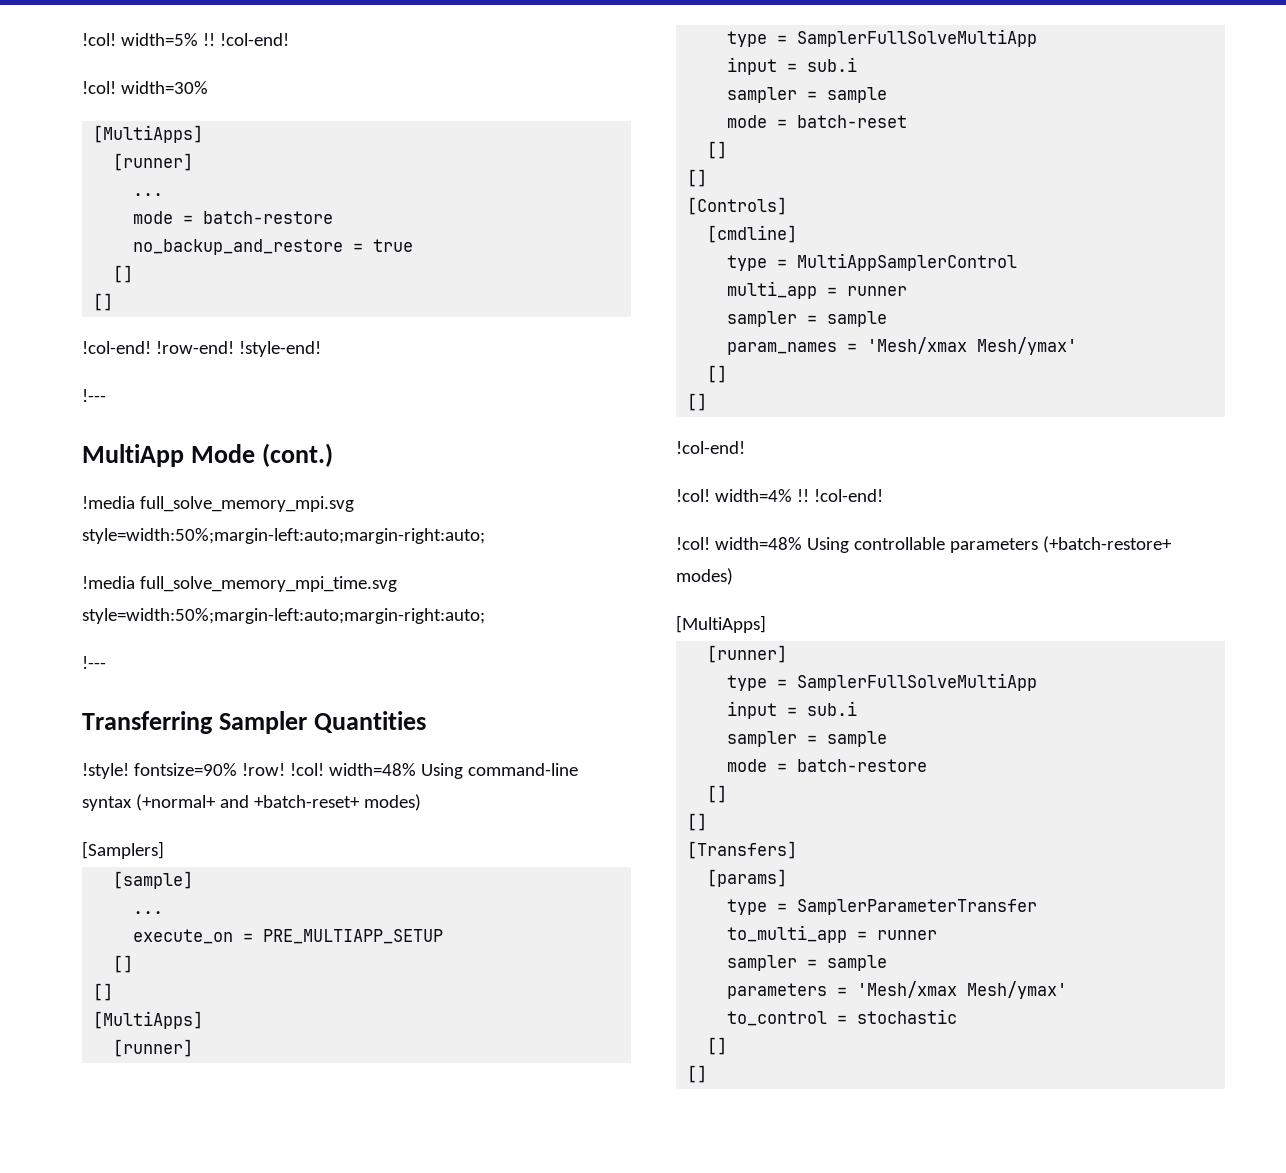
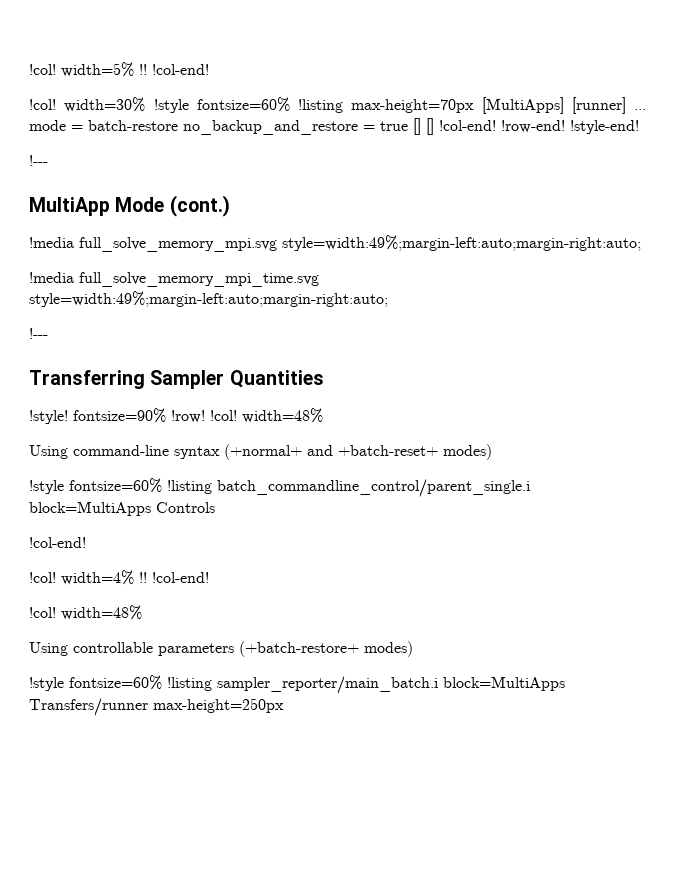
[93,125,204,143] [113,153,194,171] [133,193,164,196] [133,211,334,224] // [MultiApps] // [runner] // ... // mode = batch-restore // -> [153,97,646,114] [29,120,178,131] !style fontsize=60% !listing max-height=70px [MultiApps] [runner] ... mode = batch-restore
[113,265,134,283] [93,293,114,311] // [] // [] // -> [413,118,434,135] [] []
[82,528,485,544] style=width:50%;margin-left:auto;margin-right:auto; -> [282,235,641,251] style=width:49%;margin-left:auto;margin-right:auto;
[82,608,485,624] style=width:50%;margin-left:auto;margin-right:auto; -> [29,291,388,307] style=width:49%;margin-left:auto;margin-right:auto;
(416, 769) none -> (323, 415) //
[82,841,164,859] [113,871,194,889] [133,911,164,914] [133,929,444,944] [113,955,134,973] [93,983,114,1001] [93,1011,204,1029] [113,1039,194,1057] [727,29,1038,47] [727,57,858,75] [727,87,888,103] [727,115,908,128] [707,141,728,159] [687,169,708,187] [687,197,788,215] [707,225,798,243] [727,253,1018,271] [727,281,908,299] [727,311,888,327] [727,337,1078,355] [707,365,728,383] [687,393,708,411] [Samplers] // [sample] // ... // execute_on = PRE_MULTIAPP_SETUP // [] // [] // [MultiApps] // [runner] // type = SamplerFullSolveMultiApp // input = sub.i // sampler = sample // mode = batch-reset // [] // [] // [Controls] // [cmdline] // type = MultiAppSamplerControl // multi_app = runner // sampler = sample // param_names = 'Mesh/xmax Mesh/ymax' // [] // [] -> [29,478,530,497] [29,501,215,516] !style fontsize=60% !listing batch_commandline_control/parent_single.i block=MultiApps Controls
(802, 543) none -> (142, 612) //
[676,615,766,633] [707,645,788,663] [727,673,1038,691] [727,701,858,719] [727,731,888,747] [727,759,928,772] [707,785,728,803] [687,813,708,831] [687,841,798,859] [707,869,788,887] [727,899,1038,915] [727,925,938,943] [727,955,888,971] [727,981,1068,999] [727,1009,958,1026] [707,1037,728,1055] [687,1065,708,1083] [MultiApps] // [runner] // type = SamplerFullSolveMultiApp // input = sub.i // sampler = sample // mode = batch-restore // [] // [] // [Transfers] // [params] // type = SamplerParameterTransfer // to_multi_app = runner // sampler = sample // parameters = 'Mesh/xmax Mesh/ymax' // to_control = stochastic // [] // [] -> [29,675,565,694] [29,698,284,716] !style fontsize=60% !listing sampler_reporter/main_batch.i block=MultiApps Transfers/runner max-height=250px

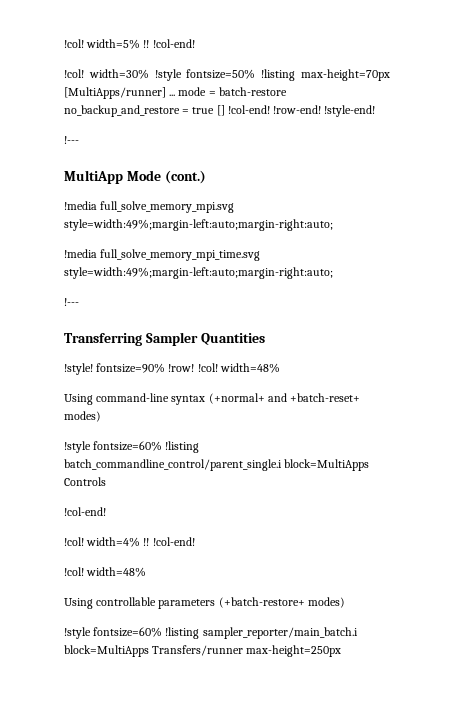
[196,97,290,112] fontsize=60% -> [186,69,256,79] fontsize=50%
[481,97,626,114] [MultiApps] [runner] -> [64,87,166,99] [MultiApps/runner]
[426,118,434,135] [] -> (225, 110) none

